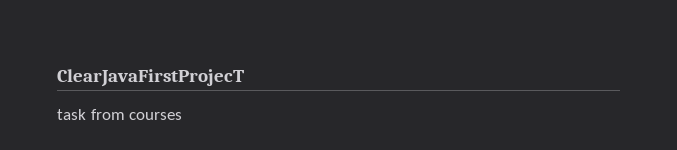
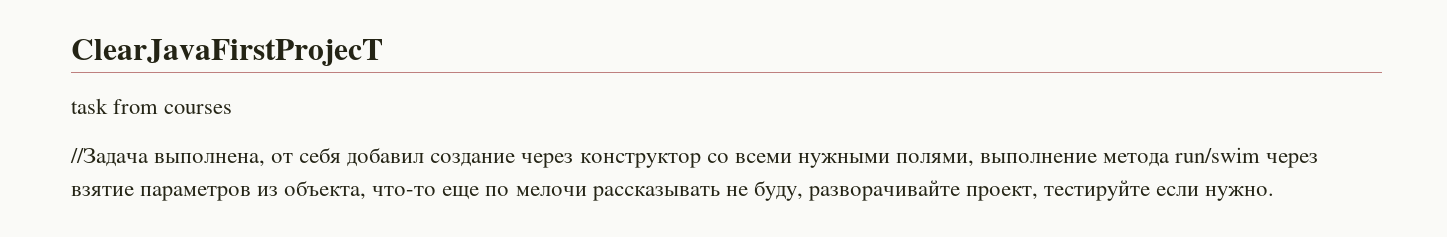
(183, 116) none -> [70,147,1319,168] [71,180,1275,201] // //Задача выполнена, от себя добавил создание через конструктор со всеми нужными полями, выполнение метода run/swim через взятие параметров из объекта, что-то еще по мелочи рассказывать не буду, разворачивайте проект, тестируйте если нужно.

